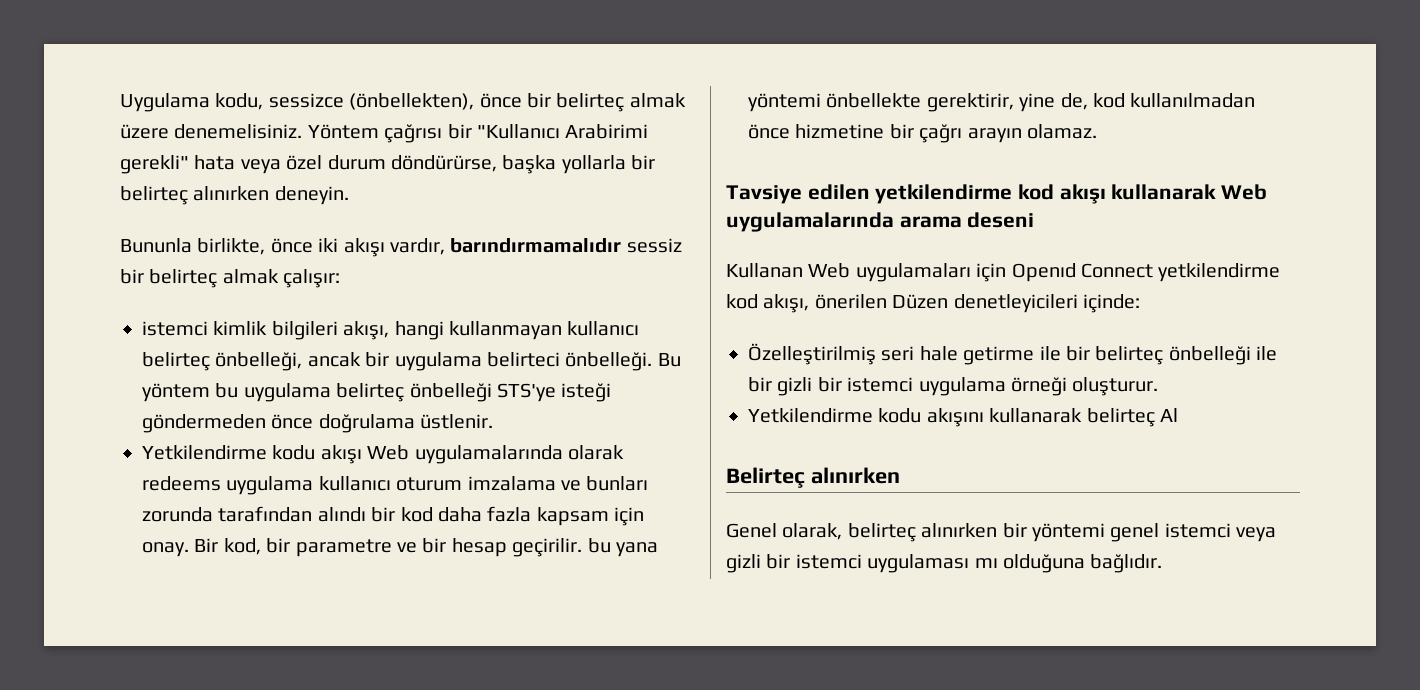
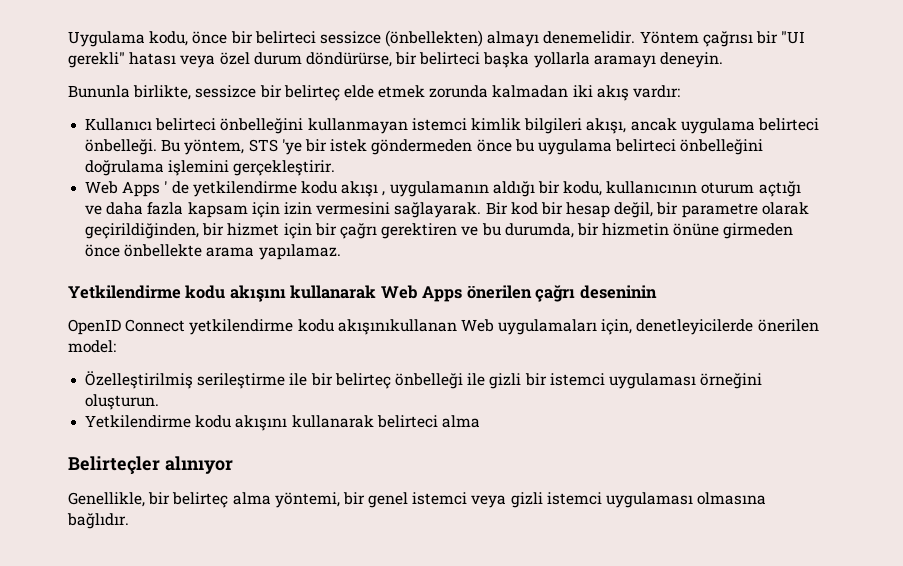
[268,93,686,112] [120,124,649,143] [120,155,656,174] [120,186,349,205] [120,238,682,257] [120,269,341,288] [142,321,640,340] [142,352,681,371] [142,383,612,402] [142,414,494,433] [142,445,624,464] [142,476,649,495] [142,506,645,526] [142,538,658,557] [748,93,1256,112] [748,124,1097,143] [726,184,1268,204] [726,212,1035,232] [726,263,1281,282] [726,294,1140,313] [748,343,1035,365] sessizce (önbellekten), önce bir belirteç almak üzere denemelisiniz. Yöntem çağrısı bir "Kullanıcı Arabirimi gerekli" hata veya özel durum döndürürse, başka yollarla bir belirteç alınırken deneyin. // Bununla birlikte, önce iki akışı vardır, barındırmamalıdır sessiz bir belirteç almak çalışır: // istemci kimlik bilgileri akışı, hangi kullanmayan kullanıcı belirteç önbelleği, ancak bir uygulama belirteci önbelleği. Bu yöntem bu uygulama belirteç önbelleği STS'ye isteği göndermeden önce doğrulama üstlenir. // Yetkilendirme kodu akışı Web uygulamalarında olarak redeems uygulama kullanıcı oturum imzalama ve bunları zorunda tarafından alındı bir kod daha fazla kapsam için onay. Bir kod, bir parametre ve bir hesap geçirilir. bu yana yöntemi önbellekte gerektirir, yine de, kod kullanılmadan önce hizmetine bir çağrı arayın olamaz. // Tavsiye edilen yetkilendirme kod akışı kullanarak Web uygulamalarında arama deseni // Kullanan Web uygulamaları için Openıd Connect yetkilendirme kod akışı, önerilen Düzen denetleyicileri içinde: // Özelleştirilmiş seri hale getirme -> [192,30,806,47] [68,52,724,68] [68,85,681,101] [85,118,819,134] [85,139,764,155] [85,160,336,176] [85,181,801,197] [85,202,809,218] [85,223,794,239] [85,244,341,260] [68,285,657,302] [68,319,819,335] [68,340,116,353] [85,371,286,389] önce bir belirteci sessizce (önbellekten) almayı denemelidir. Yöntem çağrısı bir "UI gerekli" hatası veya özel durum döndürürse, bir belirteci başka yollarla aramayı deneyin. // Bununla birlikte, sessizce bir belirteç elde etmek zorunda kalmadan iki akış vardır: // Kullanıcı belirteci önbelleğini kullanmayan istemci kimlik bilgileri akışı, ancak uygulama belirteci önbelleği. Bu yöntem, STS 'ye bir istek göndermeden önce bu uygulama belirteci önbelleğini doğrulama işlemini gerçekleştirir. // Web Apps ' de yetkilendirme kodu akışı , uygulamanın aldığı bir kodu, kullanıcının oturum açtığı ve daha fazla kapsam için izin vermesini sağlayarak. Bir kod bir hesap değil, bir parametre olarak geçirildiğinden, bir hizmet için bir çağrı gerektiren ve bu durumda, bir hizmetin önüne girmeden önce önbellekte arama yapılamaz. // Yetkilendirme kodu akışını kullanarak Web Apps önerilen çağrı deseninin // OpenID Connect yetkilendirme kodu akışınıkullanan Web uygulamaları için, denetleyicilerde önerilen model: // Özelleştirilmiş serileştirme
[748,377,1159,396] [748,408,1178,427] [726,467,900,488] [726,523,1105,542] bir gizli bir istemci uygulama örneği oluşturur. // Yetkilendirme kodu akışını kullanarak belirteç Al // Belirteç alınırken // Genel olarak, belirteç alınırken bir yöntemi -> [489,373,763,389] [85,394,160,410] [85,415,480,431] [68,456,233,475] [68,492,365,508] gizli bir istemci uygulaması örneğini oluşturun. // Yetkilendirme kodu akışını kullanarak belirteci alma // Belirteçler alınıyor // Genellikle, bir belirteç alma yöntemi, bir
[766,554,1085,573] bir istemci uygulaması mı olduğuna -> [546,492,767,508] istemci uygulaması olmasına

